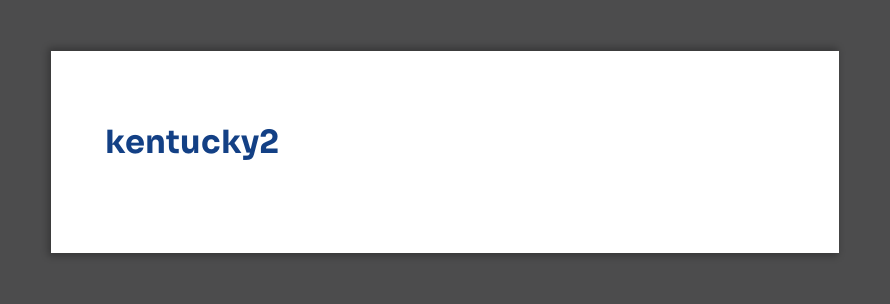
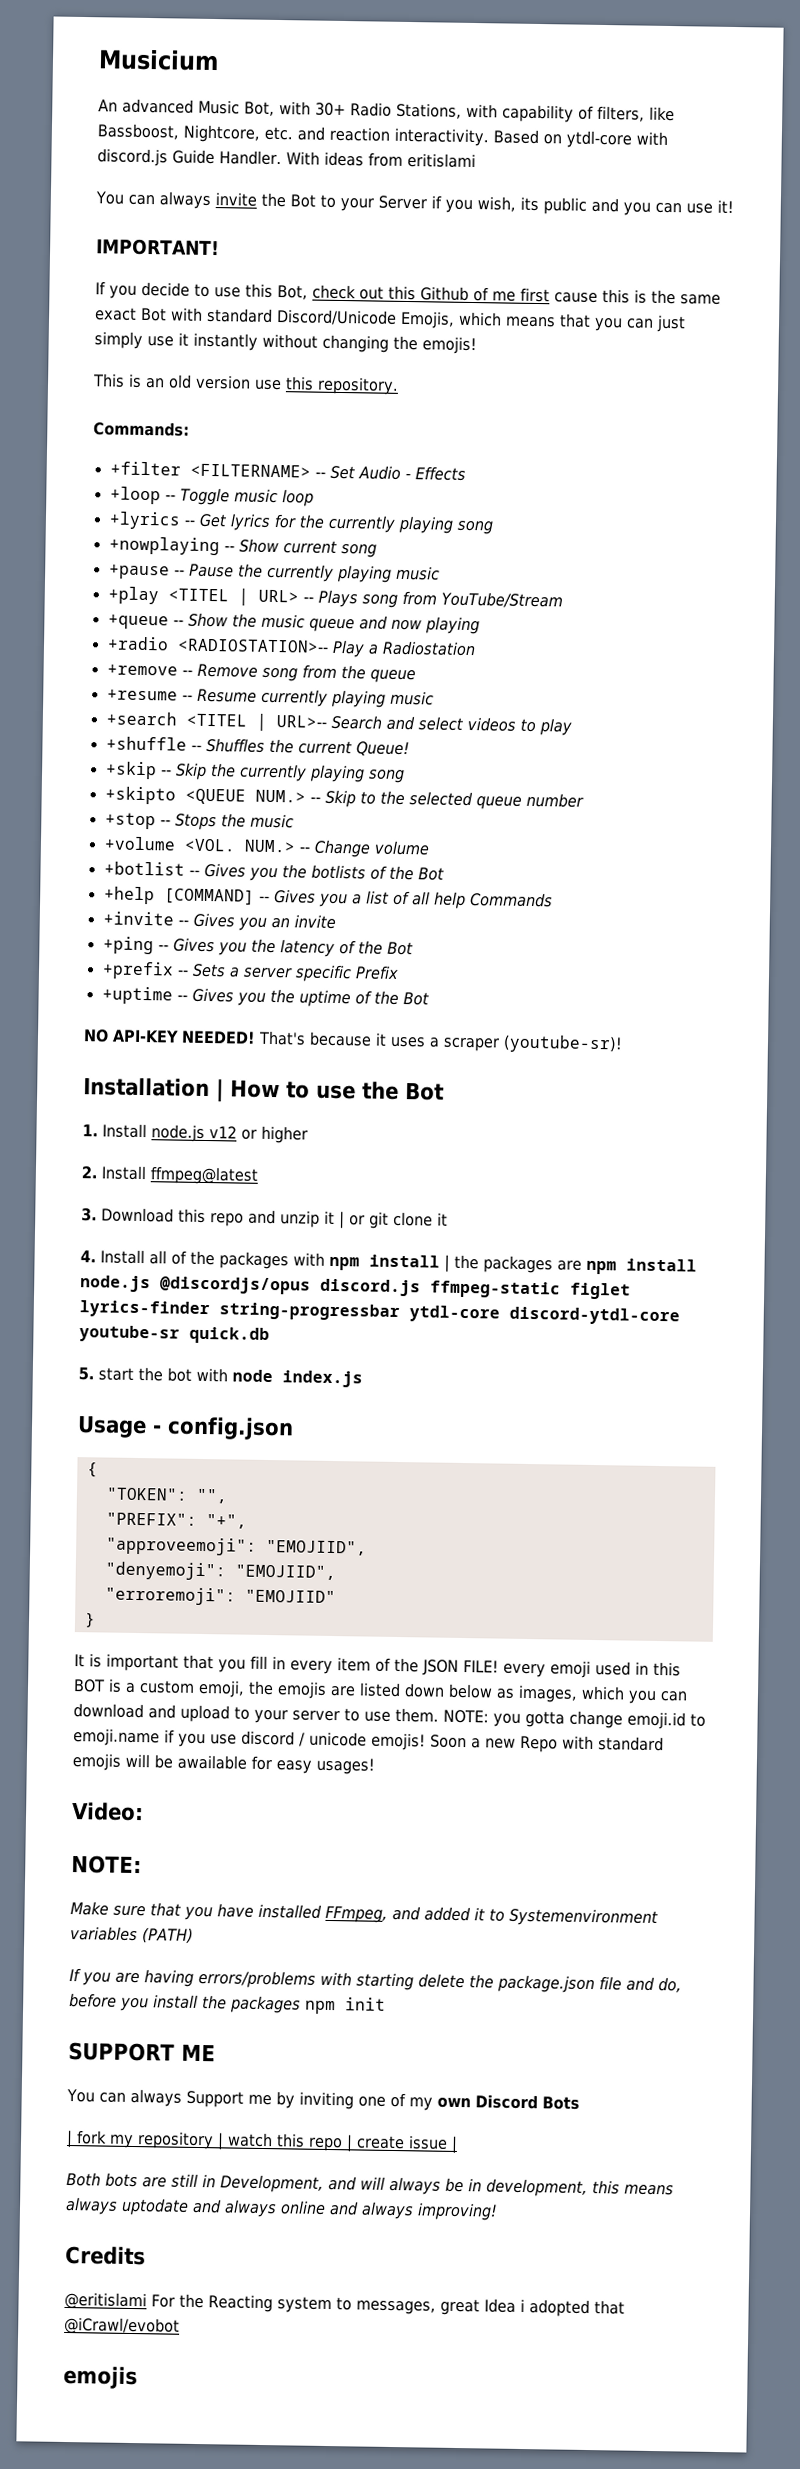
[105,128,279,160] kentucky2 -> [98,49,219,72] [98,98,675,123] [97,123,668,149] [97,148,476,169] [95,191,734,216] [96,238,220,257] [95,281,721,305] [95,307,686,333] [94,331,477,355] [92,373,399,395] [93,421,190,437] [109,461,466,481] [109,486,314,507] [108,511,493,535] [108,536,377,558] [108,563,440,583] [107,586,563,609] [107,612,480,635] [106,636,476,658] [106,663,416,684] [106,688,434,708] [105,711,572,736] [105,736,410,758] [104,761,405,784] [104,786,584,810] [104,812,294,831] [103,836,430,858] [103,861,445,882] [103,886,553,909] [102,911,336,931] [102,936,414,957] [101,961,399,983] [101,986,430,1008] [83,1029,623,1054] [83,1077,445,1103] [82,1123,308,1144] [81,1165,259,1185] [81,1207,448,1229] [80,1249,697,1275] [80,1275,631,1300] [79,1300,680,1326] [79,1325,270,1345] [78,1367,363,1388] [77,1415,294,1441] [86,1462,98,1478] [105,1487,228,1504] [105,1512,247,1529] [105,1536,367,1556] [104,1561,336,1581] [104,1586,336,1606] [83,1612,96,1628] [74,1653,681,1678] [73,1678,688,1704] [73,1703,706,1730] [73,1728,664,1753] [72,1753,375,1775] [71,1802,144,1822] [71,1855,142,1875] [70,1901,659,1928] [70,1926,194,1944] [69,1968,682,1994] [69,1993,386,2015] [68,2042,216,2062] [66,2088,580,2111] [66,2129,458,2153] [66,2171,674,2197] [65,2196,498,2221] [65,2245,146,2266] [64,2291,625,2318] [64,2316,180,2335] [63,2365,138,2390] Musicium // An advanced Music Bot, with 30+ Radio Stations, with capability of filters, like Bassboost, Nightcore, etc. and reaction interactivity. Based on ytdl-core with discord.js Guide Handler. With ideas from eritislami // You can always invite the Bot to your Server if you wish, its public and you can use it! // IMPORTANT! // If you decide to use this Bot, check out this Github of me first cause this is the same exact Bot with standard Discord/Unicode Emojis, which means that you can just simply use it instantly without changing the emojis! // This is an old version use this repository. // Commands: // +filter <FILTERNAME> -- Set Audio - Effects // +loop -- Toggle music loop // +lyrics -- Get lyrics for the currently playing song // +nowplaying -- Show current song // +pause -- Pause the currently playing music // +play <TITEL | URL> -- Plays song from YouTube/Stream // +queue -- Show the music queue and now playing // +radio <RADIOSTATION>-- Play a Radiostation // +remove -- Remove song from the queue // +resume -- Resume currently playing music // +search <TITEL | URL>-- Search and select videos to play // +shuffle -- Shuffles the current Queue! // +skip -- Skip the currently playing song // +skipto <QUEUE NUM.> -- Skip to the selected queue number // +stop -- Stops the music // +volume <VOL. NUM.> -- Change volume // +botlist -- Gives you the botlists of the Bot // +help [COMMAND] -- Gives you a list of all help Commands // +invite -- Gives you an invite // +ping -- Gives you the latency of the Bot // +prefix -- Sets a server specific Prefix // +uptime -- Gives you the uptime of the Bot // NO API-KEY NEEDED! That's because it uses a scraper (youtube-sr)! // Installation | How to use the Bot // 1. Install node.js v12 or higher // 2. Install ffmpeg@latest // 3. Download this repo and unzip it | or git clone it // 4. Install all of the packages with npm install | the packages are npm install node.js @discordjs/opus discord.js ffmpeg-static figlet lyrics-finder string-progressbar ytdl-core discord-ytdl-core youtube-sr quick.db // 5. start the bot with node index.js // Usage - config.json // { // "TOKEN": "", // "PREFIX": "+", // "approveemoji": "EMOJIID", // "denyemoji": "EMOJIID", // "erroremoji": "EMOJIID" // } // It is important that you fill in every item of the JSON FILE! every emoji used in this BOT is a custom emoji, the emojis are listed down below as images, which you can download and upload to your server to use them. NOTE: you gotta change emoji.id to emoji.name if you use discord / unicode emojis! Soon a new Repo with standard emojis will be awailable for easy usages! // Video: // NOTE: // Make sure that you have installed FFmpeg, and added it to Systemenvironment variables (PATH) // If you are having errors/problems with starting delete the package.json file and do, before you install the packages npm init // SUPPORT ME // You can always Support me by inviting one of my own Discord Bots // | fork my repository | watch this repo | create issue | // Both bots are still in Development, and will always be in development, this means always uptodate and always online and always improving! // Credits // @eritislami For the Reacting system to messages, great Idea i adopted that @iCrawl/evobot // emojis

